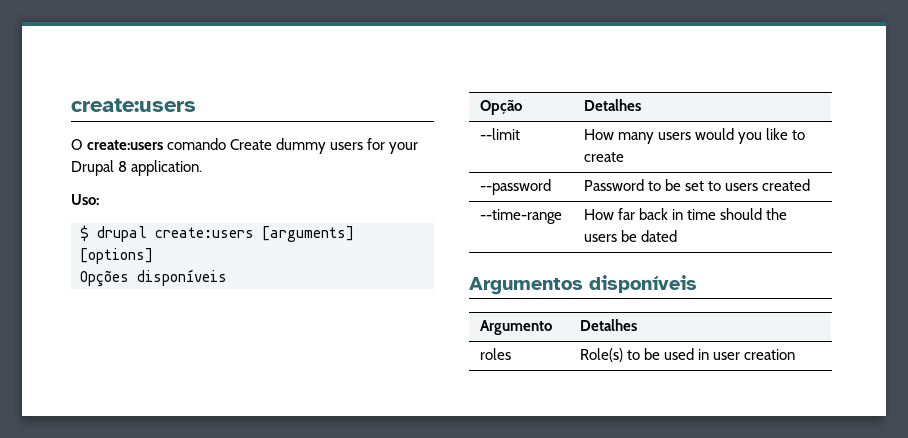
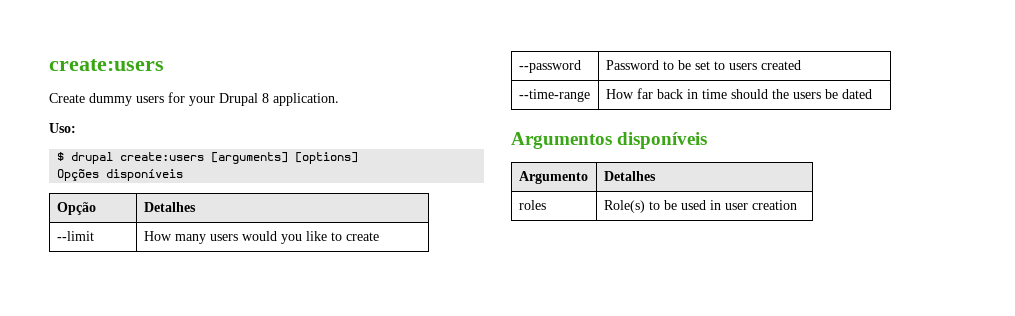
[71,138,227,150] O create:users comando -> (164, 65) none

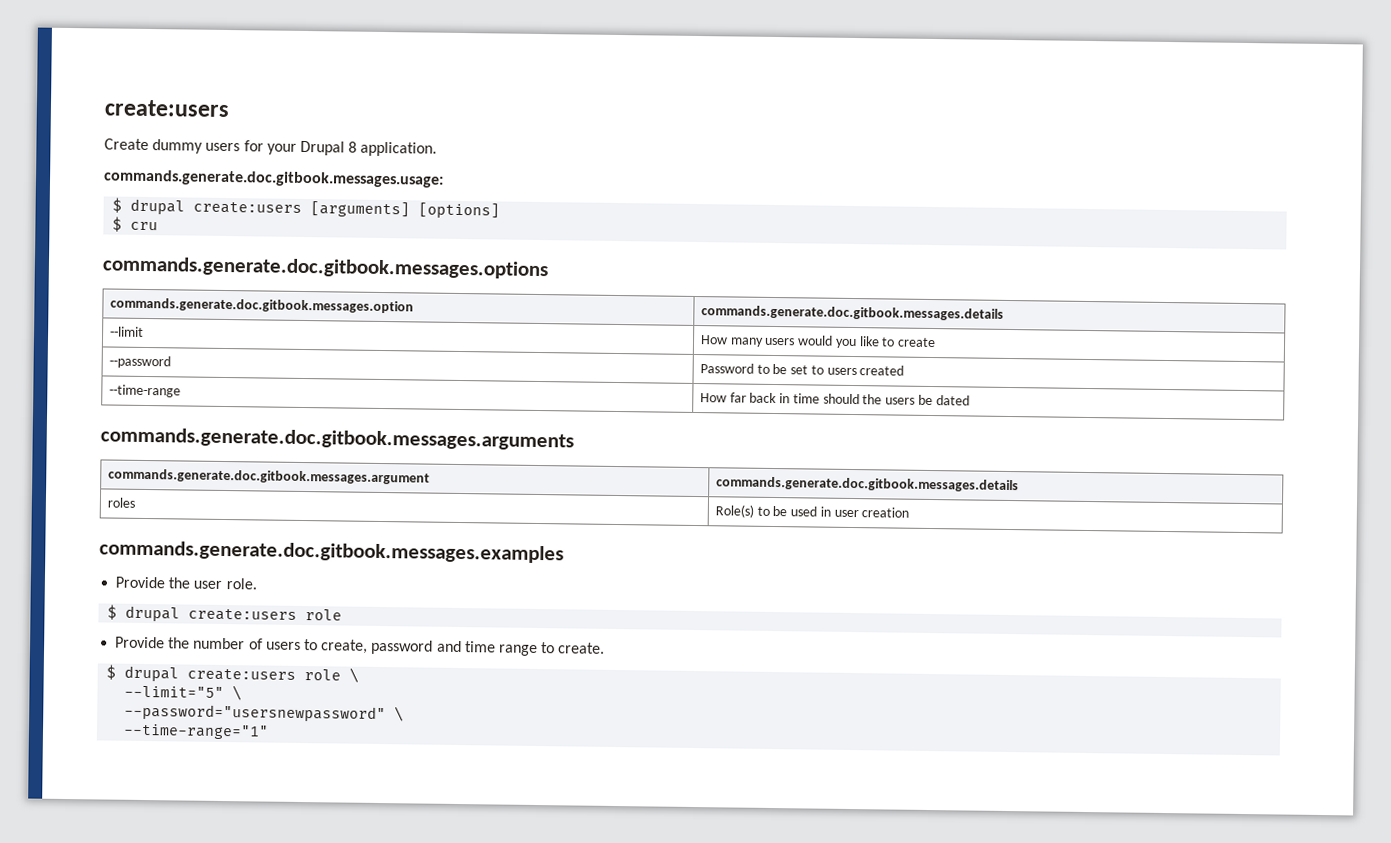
[49,123,76,133] Uso: -> [103,169,444,188] commands.generate.doc.gitbook.messages.usage:
[57,169,184,181] [56,202,96,215] [143,202,196,212] Opções disponíveis // Opção | Detalhes -> [112,216,159,232] [102,256,549,280] [109,297,414,314] [700,305,1004,321] $ cru // commands.generate.doc.gitbook.messages.options // commands.generate.doc.gitbook.messages.option | commands.generate.doc.gitbook.messages.details
[511,132,708,149] [518,171,588,184] [603,171,656,181] Argumentos disponíveis // Argumento | Detalhes -> [100,427,574,451] [107,468,430,485] [715,476,1019,493] commands.generate.doc.gitbook.messages.arguments // commands.generate.doc.gitbook.messages.argument | commands.generate.doc.gitbook.messages.details
(797, 205) none -> [99,540,564,564] [115,576,257,590] [107,604,343,622] [115,636,606,656] [106,664,360,683] [124,685,243,701] [124,703,405,723] [123,723,270,740] // commands.generate.doc.gitbook.messages.examples // Provide the user role. // $ drupal create:users role // Provide the number of users to create, password and time range to create. // $ drupal create:users role \ // --limit="5" \ // --password="usersnewpassword" \ // --time-range="1"

